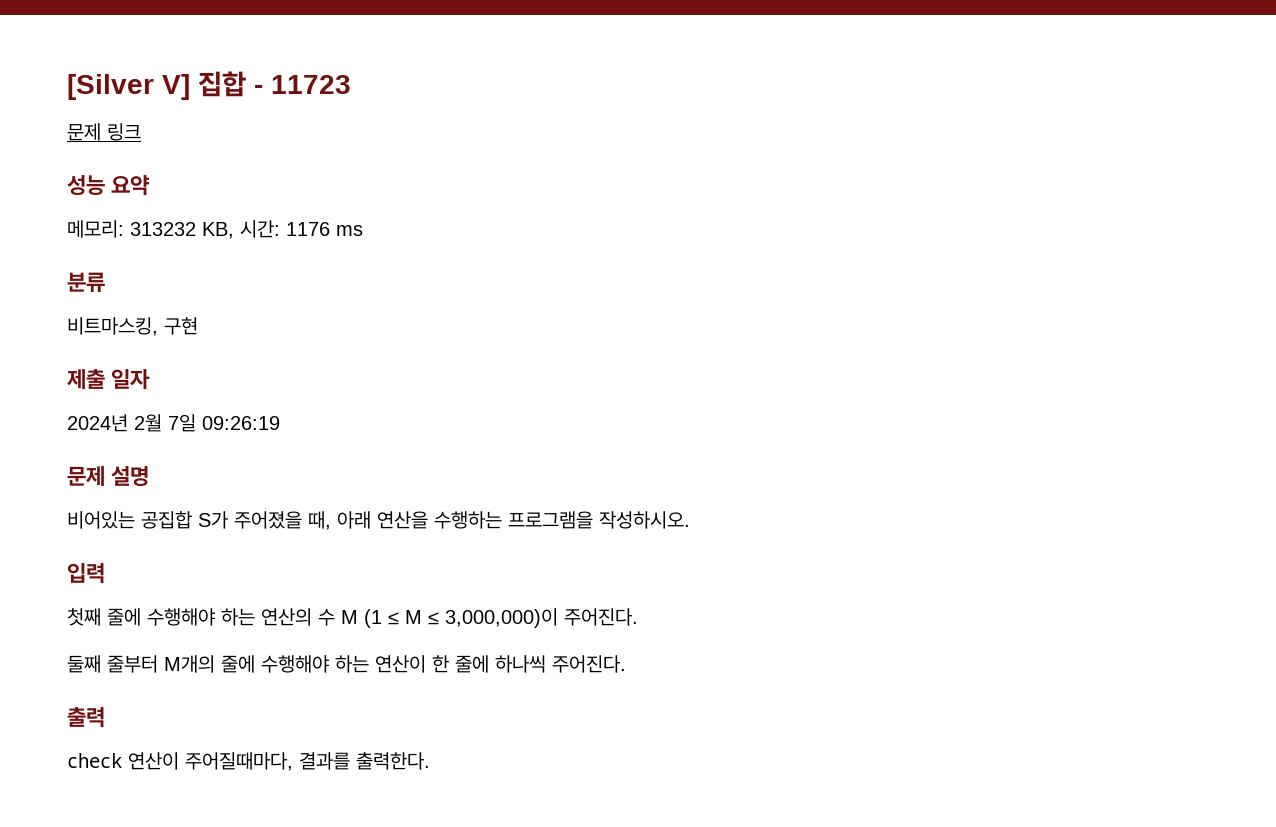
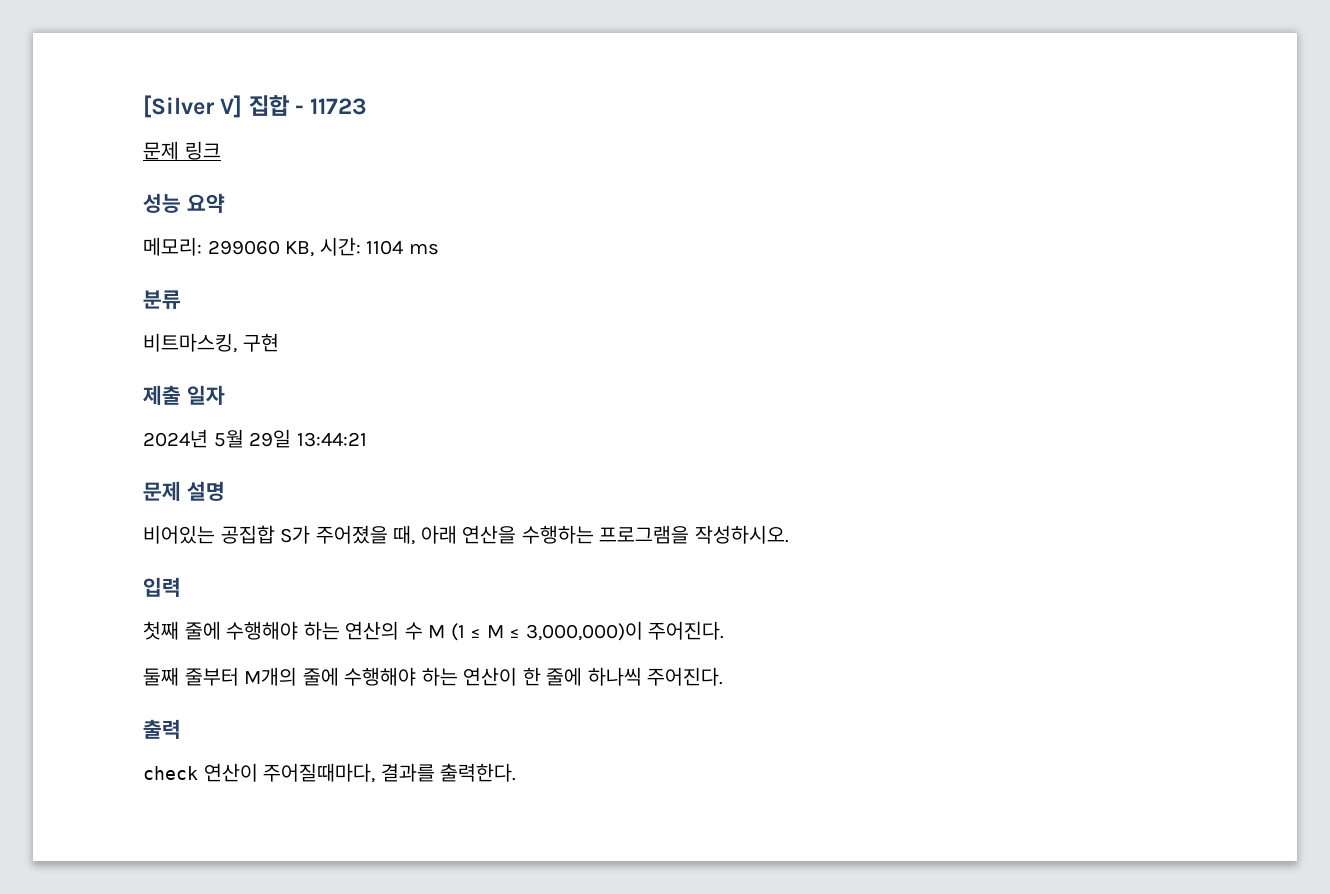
[130,222,196,236] 313232 -> [207,240,280,255] 299060
[286,222,330,236] 1176 -> [366,240,404,255] 1104
[134,414,280,432] 2월 7일 09:26:19 -> [213,429,367,448] 5월 29일 13:44:21

